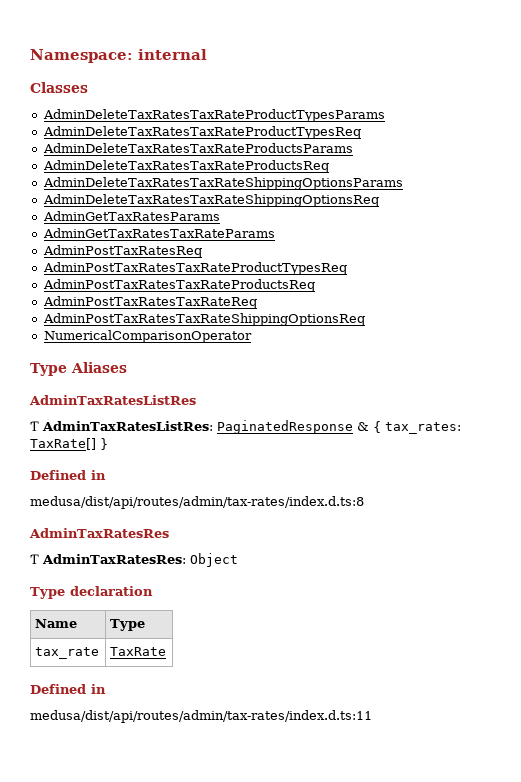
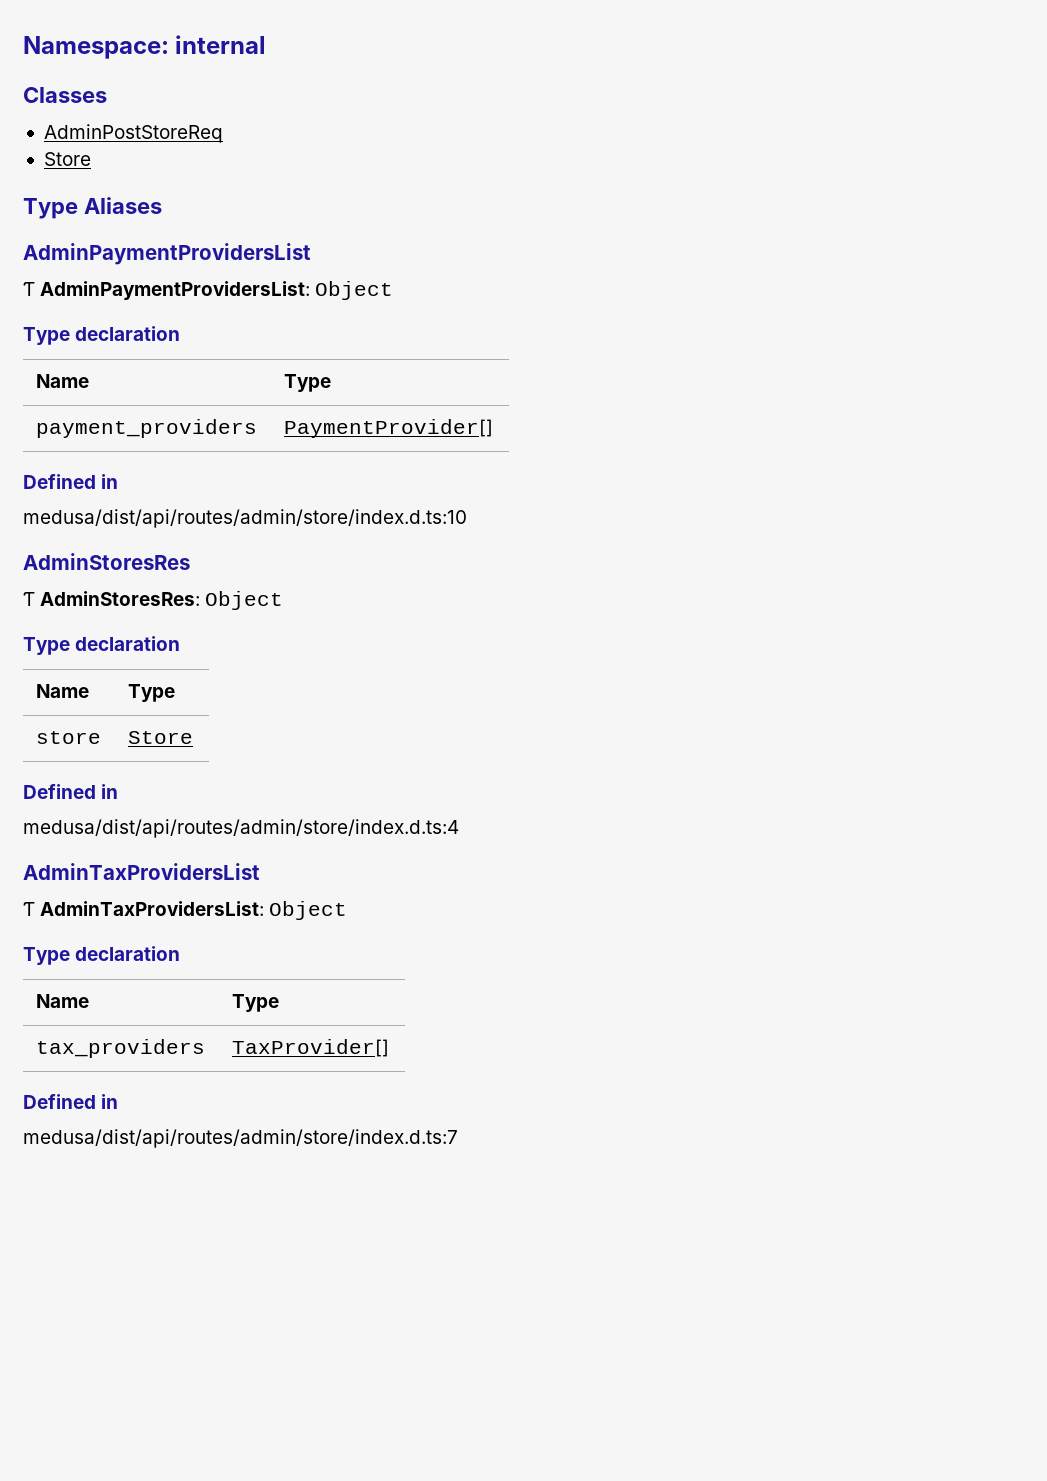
[42,109,385,122] [42,126,361,139] [42,143,353,153] [42,160,329,173] [42,177,403,190] [42,194,379,207] [42,211,220,221] [42,228,275,238] [42,245,202,258] [42,262,347,275] [42,279,315,292] [42,296,257,309] [42,313,365,326] [43,330,252,343] AdminDeleteTaxRatesTaxRateProductTypesParams // AdminDeleteTaxRatesTaxRateProductTypesReq // AdminDeleteTaxRatesTaxRateProductsParams // AdminDeleteTaxRatesTaxRateProductsReq // AdminDeleteTaxRatesTaxRateShippingOptionsParams // AdminDeleteTaxRatesTaxRateShippingOptionsReq // AdminGetTaxRatesParams // AdminGetTaxRatesTaxRateParams // AdminPostTaxRatesReq // AdminPostTaxRatesTaxRateProductTypesReq // AdminPostTaxRatesTaxRateProductsReq // AdminPostTaxRatesTaxRateReq // AdminPostTaxRatesTaxRateShippingOptionsReq // NumericalComparisonOperator -> [43,124,223,143] [43,152,91,166] AdminPostStoreReq // Store
[29,395,196,405] [30,420,461,434] [30,438,108,450] [30,470,106,480] [30,496,364,509] [29,528,169,538] [30,553,238,567] [30,586,153,599] [35,619,78,628] [110,619,146,631] [35,647,100,659] [110,647,167,656] [30,684,106,694] [30,710,372,723] AdminTaxRatesListRes // Ƭ AdminTaxRatesListRes: PaginatedResponse & { tax_rates: TaxRate[] } // Defined in // medusa/dist/api/routes/admin/tax-rates/index.d.ts:8 // AdminTaxRatesRes // Ƭ AdminTaxRatesRes: Object // Type declaration // Name | Type // tax_rate | TaxRate // Defined in // medusa/dist/api/routes/admin/tax-rates/index.d.ts:11 -> [23,243,311,265] [23,281,394,300] [23,326,181,345] [36,374,90,388] [284,374,332,392] [36,419,258,438] [284,419,494,438] [23,474,119,489] [23,509,467,528] [23,553,190,570] [23,591,284,610] [23,636,181,655] [36,684,90,698] [128,684,176,702] [36,731,102,744] [128,731,194,744] [23,784,119,799] [23,819,459,838] [23,863,260,880] [23,901,348,920] [23,946,181,965] [36,994,90,1008] [232,994,280,1012] [36,1039,206,1058] [232,1039,390,1057] [23,1094,119,1109] [23,1129,458,1148] AdminPaymentProvidersList // Ƭ AdminPaymentProvidersList: Object // Type declaration // Name | Type // payment_providers | PaymentProvider[] // Defined in // medusa/dist/api/routes/admin/store/index.d.ts:10 // AdminStoresRes // Ƭ AdminStoresRes: Object // Type declaration // Name | Type // store | Store // Defined in // medusa/dist/api/routes/admin/store/index.d.ts:4 // AdminTaxProvidersList // Ƭ AdminTaxProvidersList: Object // Type declaration // Name | Type // tax_providers | TaxProvider[] // Defined in // medusa/dist/api/routes/admin/store/index.d.ts:7

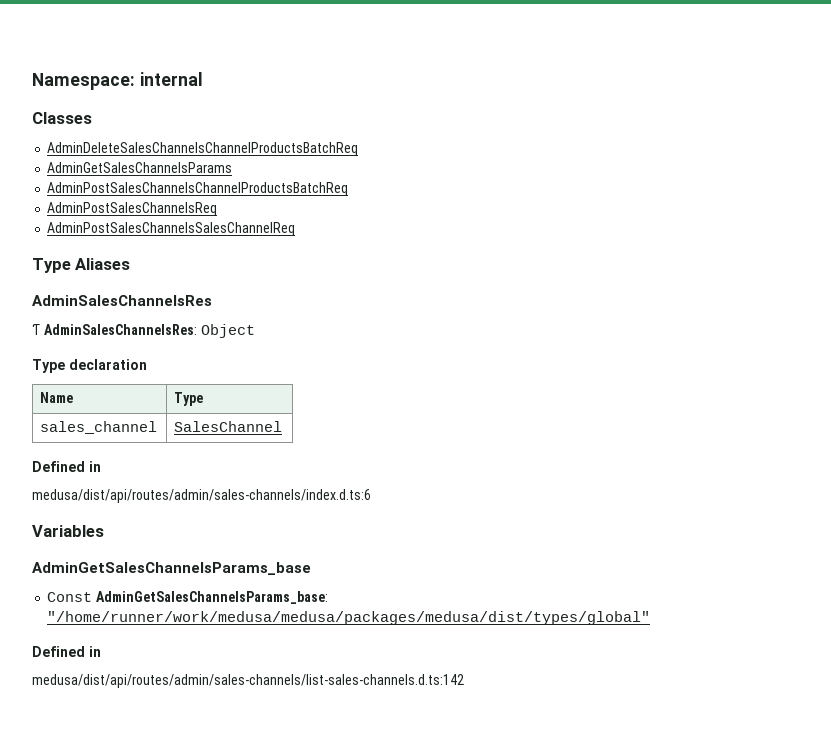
[43,124,223,143] [43,152,91,166] AdminPostStoreReq // Store -> [47,142,359,156] [47,162,233,173] [47,182,349,196] [47,202,218,216] [47,222,296,236] AdminDeleteSalesChannelsChannelProductsBatchReq // AdminGetSalesChannelsParams // AdminPostSalesChannelsChannelProductsBatchReq // AdminPostSalesChannelsReq // AdminPostSalesChannelsSalesChannelReq
[23,243,311,265] [23,281,394,300] [23,326,181,345] [36,374,90,388] [284,374,332,392] [36,419,258,438] [284,419,494,438] [23,474,119,489] [23,509,467,528] [23,553,190,570] [23,591,284,610] [23,636,181,655] [36,684,90,698] [128,684,176,702] [36,731,102,744] [128,731,194,744] [23,784,119,799] [23,819,459,838] [23,863,260,880] [23,901,348,920] [23,946,181,965] [36,994,90,1008] [232,994,280,1012] [36,1039,206,1058] [232,1039,390,1057] [23,1094,119,1109] [23,1129,458,1148] AdminPaymentProvidersList // Ƭ AdminPaymentProvidersList: Object // Type declaration // Name | Type // payment_providers | PaymentProvider[] // Defined in // medusa/dist/api/routes/admin/store/index.d.ts:10 // AdminStoresRes // Ƭ AdminStoresRes: Object // Type declaration // Name | Type // store | Store // Defined in // medusa/dist/api/routes/admin/store/index.d.ts:4 // AdminTaxProvidersList // Ƭ AdminTaxProvidersList: Object // Type declaration // Name | Type // tax_providers | TaxProvider[] // Defined in // medusa/dist/api/routes/admin/store/index.d.ts:7 -> [32,295,212,306] [32,324,255,338] [32,359,147,373] [40,392,74,403] [174,392,204,406] [40,421,158,434] [174,421,283,432] [32,461,101,472] [32,489,371,503] [32,525,104,537] [32,562,311,575] [47,591,329,604] [47,611,651,625] [32,646,101,657] [32,674,464,688] AdminSalesChannelsRes // Ƭ AdminSalesChannelsRes: Object // Type declaration // Name | Type // sales_channel | SalesChannel // Defined in // medusa/dist/api/routes/admin/sales-channels/index.d.ts:6 // Variables // AdminGetSalesChannelsParams_base // Const AdminGetSalesChannelsParams_base: "/home/runner/work/medusa/medusa/packages/medusa/dist/types/global" // Defined in // medusa/dist/api/routes/admin/sales-channels/list-sales-channels.d.ts:142

